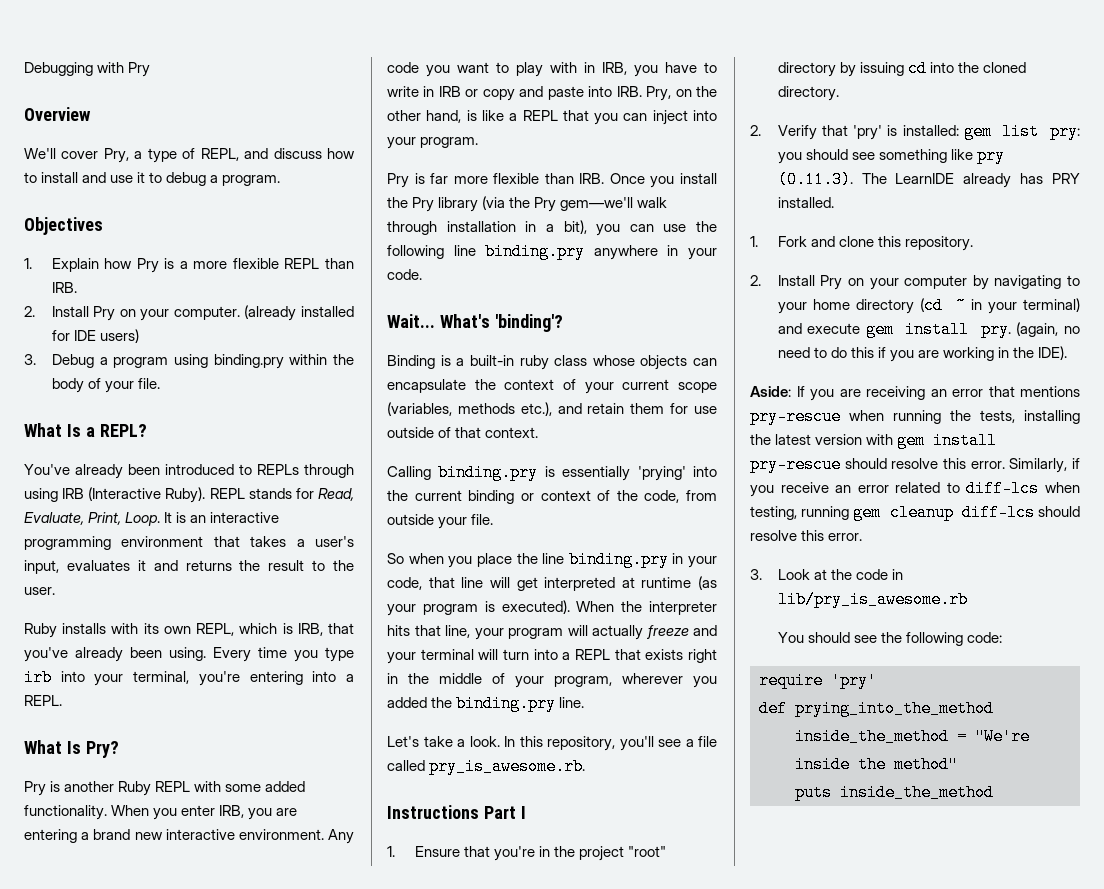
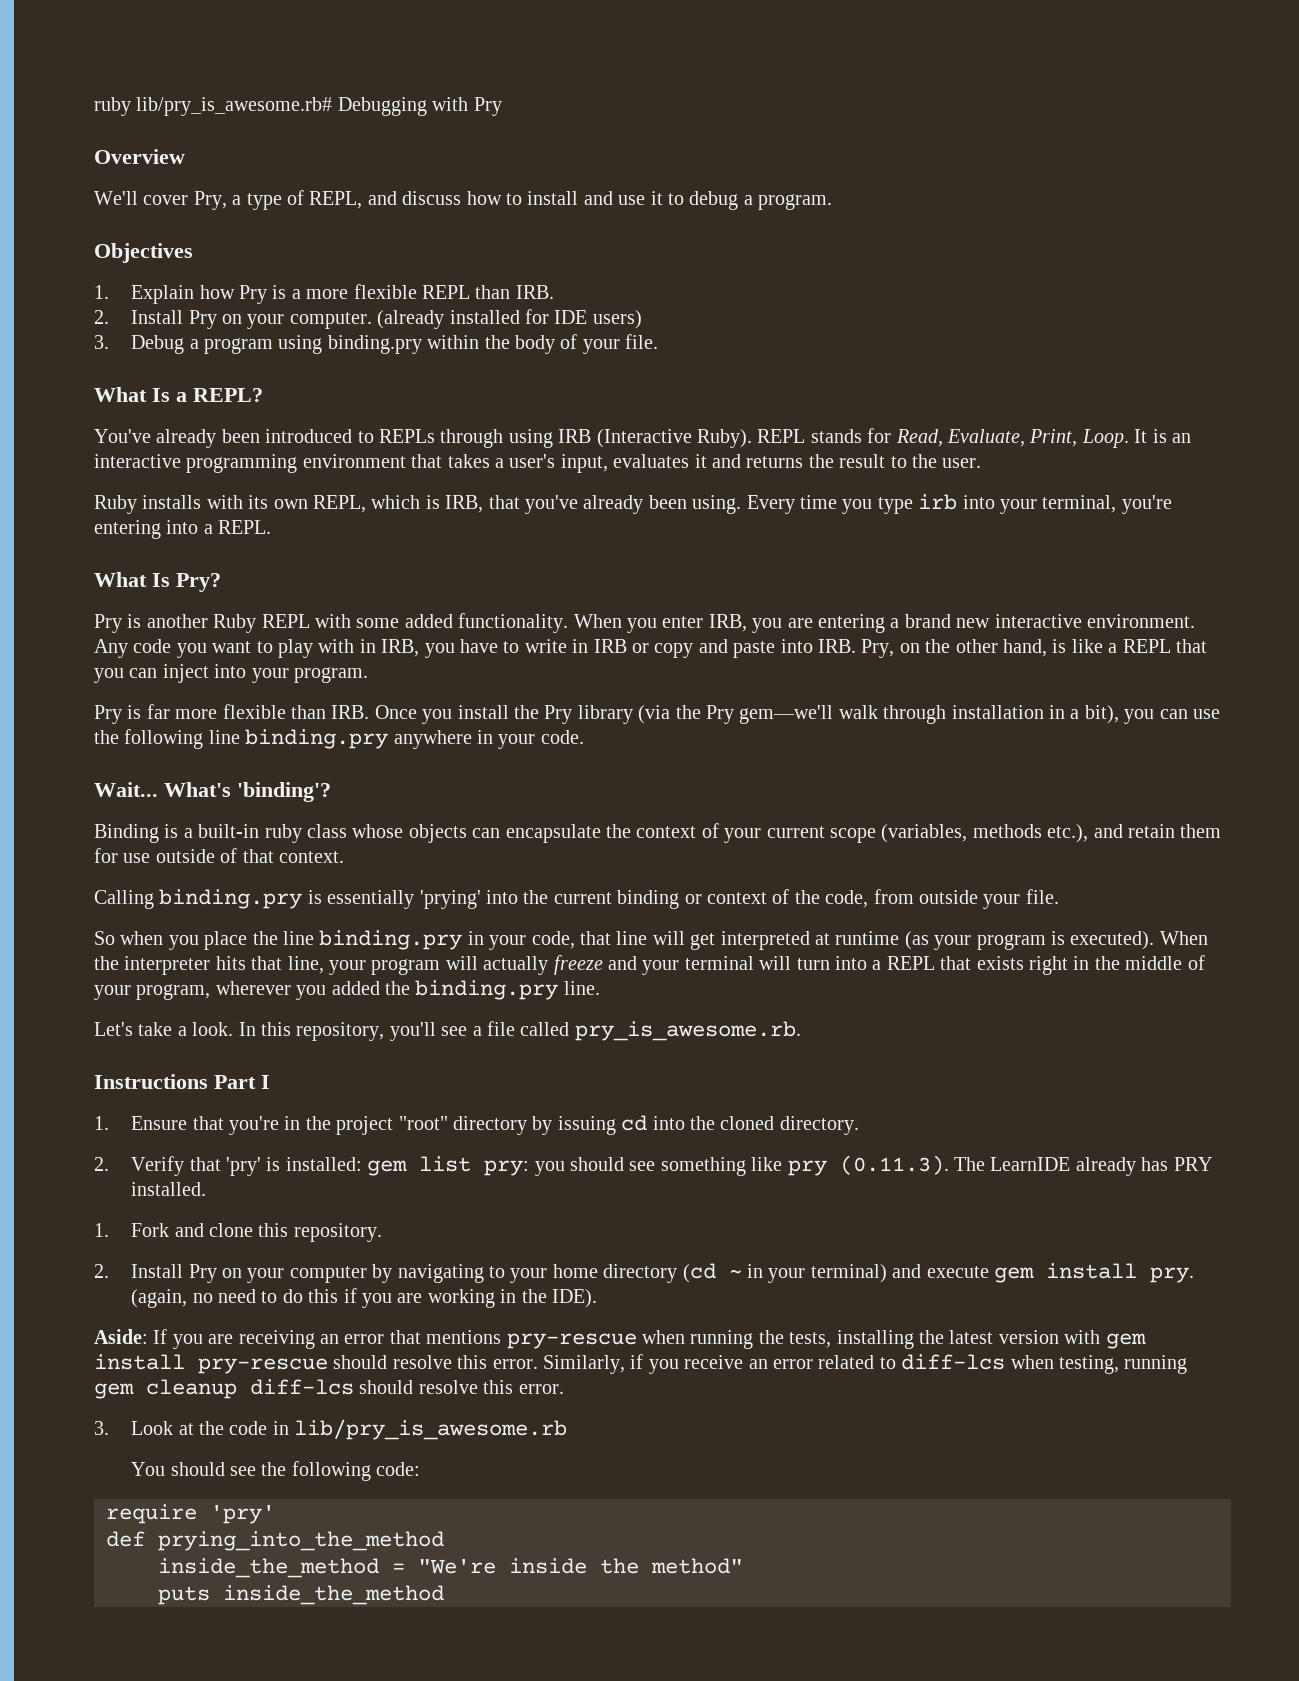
(24, 69) none -> [94,97,333,116] ruby lib/pry_is_awesome.rb#

